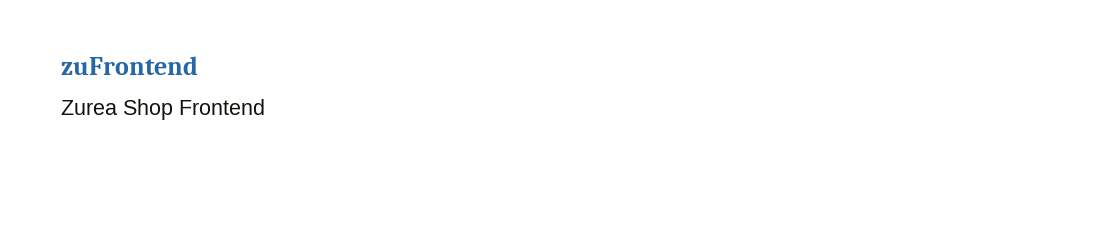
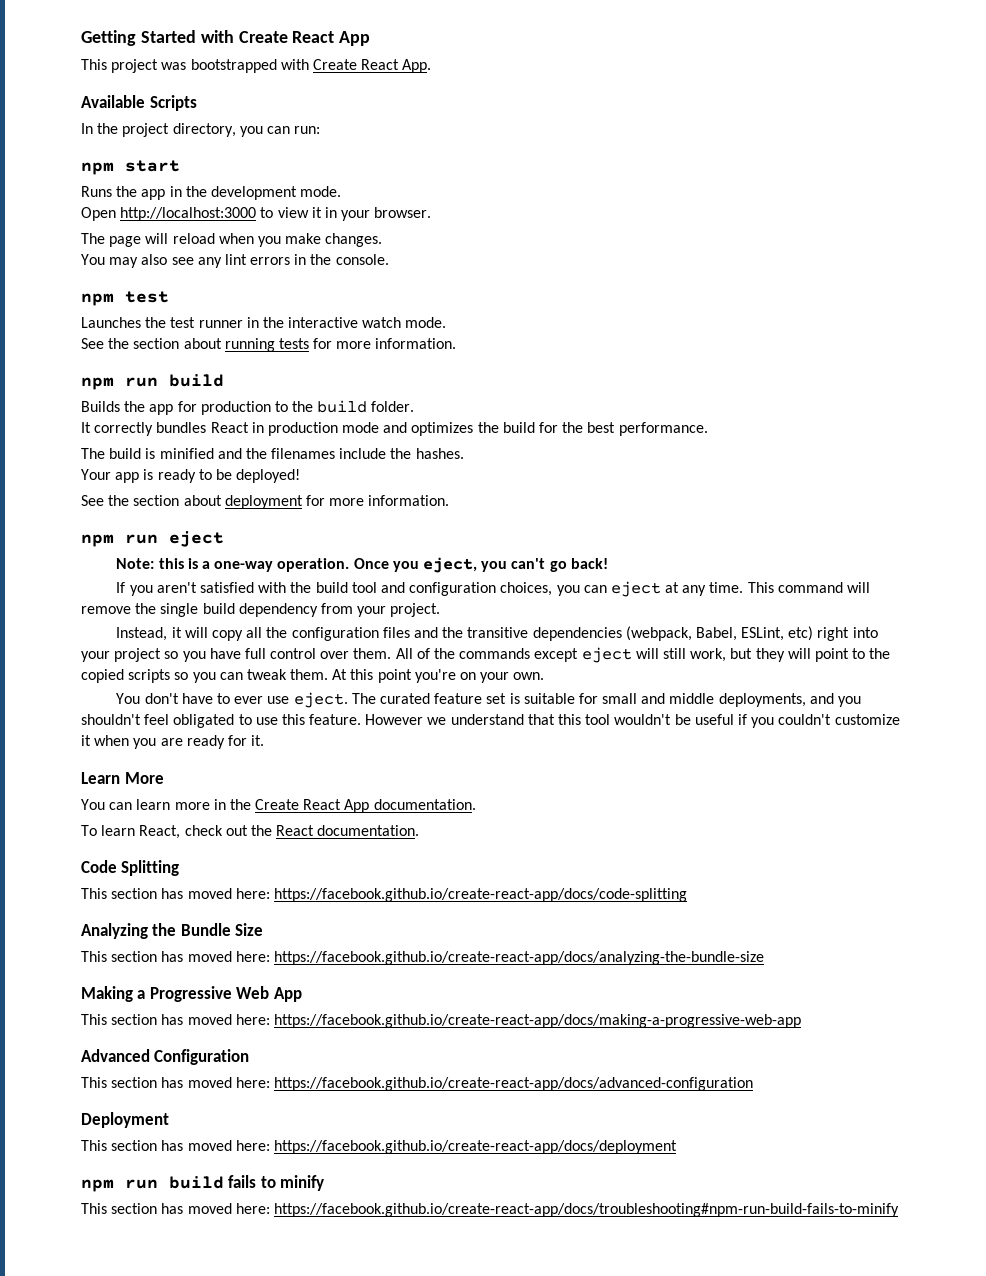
[61,56,198,75] [61,99,265,120] zuFrontend // Zurea Shop Frontend -> [81,30,371,46] [81,59,432,73] [81,95,197,111] [81,123,321,137] [81,160,180,175] [81,186,342,200] [81,207,432,221] [81,233,383,247] [81,254,389,268] [81,291,169,306] [81,317,447,328] [81,338,457,352] [81,374,224,390] [81,400,415,415] [81,422,708,436] [81,448,464,459] [81,469,301,483] [81,495,450,509] [81,531,224,547] [116,557,608,573] [116,581,870,597] [81,603,441,617] [116,626,878,641] [81,647,891,663] [81,669,545,683] [116,692,861,708] [81,714,900,728] [81,735,265,749] [81,772,164,784] [81,799,476,813] [81,825,420,839] [81,860,180,876] [81,888,687,902] [81,923,264,939] [81,951,764,965] [81,986,302,1002] [81,1014,801,1028] [81,1049,250,1065] [81,1077,753,1091] [81,1112,169,1128] [81,1140,677,1154] [81,1175,325,1192] [81,1203,899,1217] Getting Started with Create React App // This project was bootstrapped with Create React App. // Available Scripts // In the project directory, you can run: // npm start // Runs the app in the development mode. // Open http://localhost:3000 to view it in your browser. // The page will reload when you make changes. // You may also see any lint errors in the console. // npm test // Launches the test runner in the interactive watch mode. // See the section about running tests for more information. // npm run build // Builds the app for production to the build folder. // It correctly bundles React in production mode and optimizes the build for the best performance. // The build is minified and the filenames include the hashes. // Your app is ready to be deployed! // See the section about deployment for more information. // npm run eject // Note: this is a one-way operation. Once you eject, you can't go back! // If you aren't satisfied with the build tool and configuration choices, you can eject at any time. This command will remove the single build dependency from your project. // Instead, it will copy all the configuration files and the transitive dependencies (webpack, Babel, ESLint, etc) right into your project so you have full control over them. All of the commands except eject will still work, but they will point to the copied scripts so you can tweak them. At this point you're on your own. // You don't have to ever use eject. The curated feature set is suitable for small and middle deployments, and you shouldn't feel obligated to use this feature. However we understand that this tool wouldn't be useful if you couldn't customize it when you are ready for it. // Learn More // You can learn more in the Create React App documentation. // To learn React, check out the React documentation. // Code Splitting // This section has moved here: https://facebook.github.io/create-react-app/docs/code-splitting // Analyzing the Bundle Size // This section has moved here: https://facebook.github.io/create-react-app/docs/analyzing-the-bundle-size // Making a Progressive Web App // This section has moved here: https://facebook.github.io/create-react-app/docs/making-a-progressive-web-app // Advanced Configuration // This section has moved here: https://facebook.github.io/create-react-app/docs/advanced-configuration // Deployment // This section has moved here: https://facebook.github.io/create-react-app/docs/deployment // npm run build fails to minify // This section has moved here: https://facebook.github.io/create-react-app/docs/troubleshooting#npm-run-build-fails-to-minify

